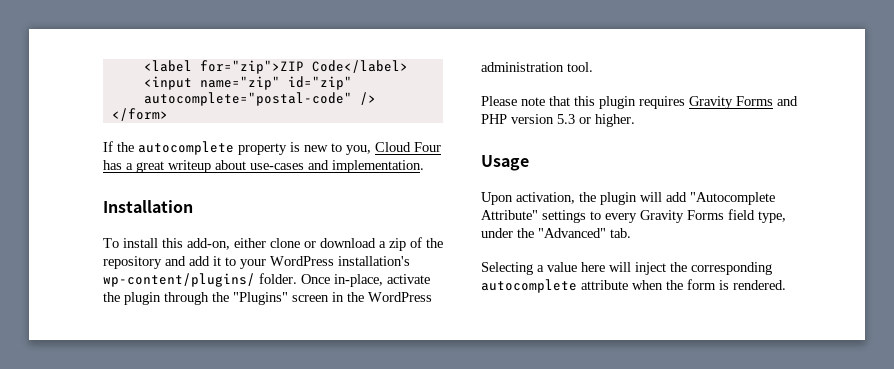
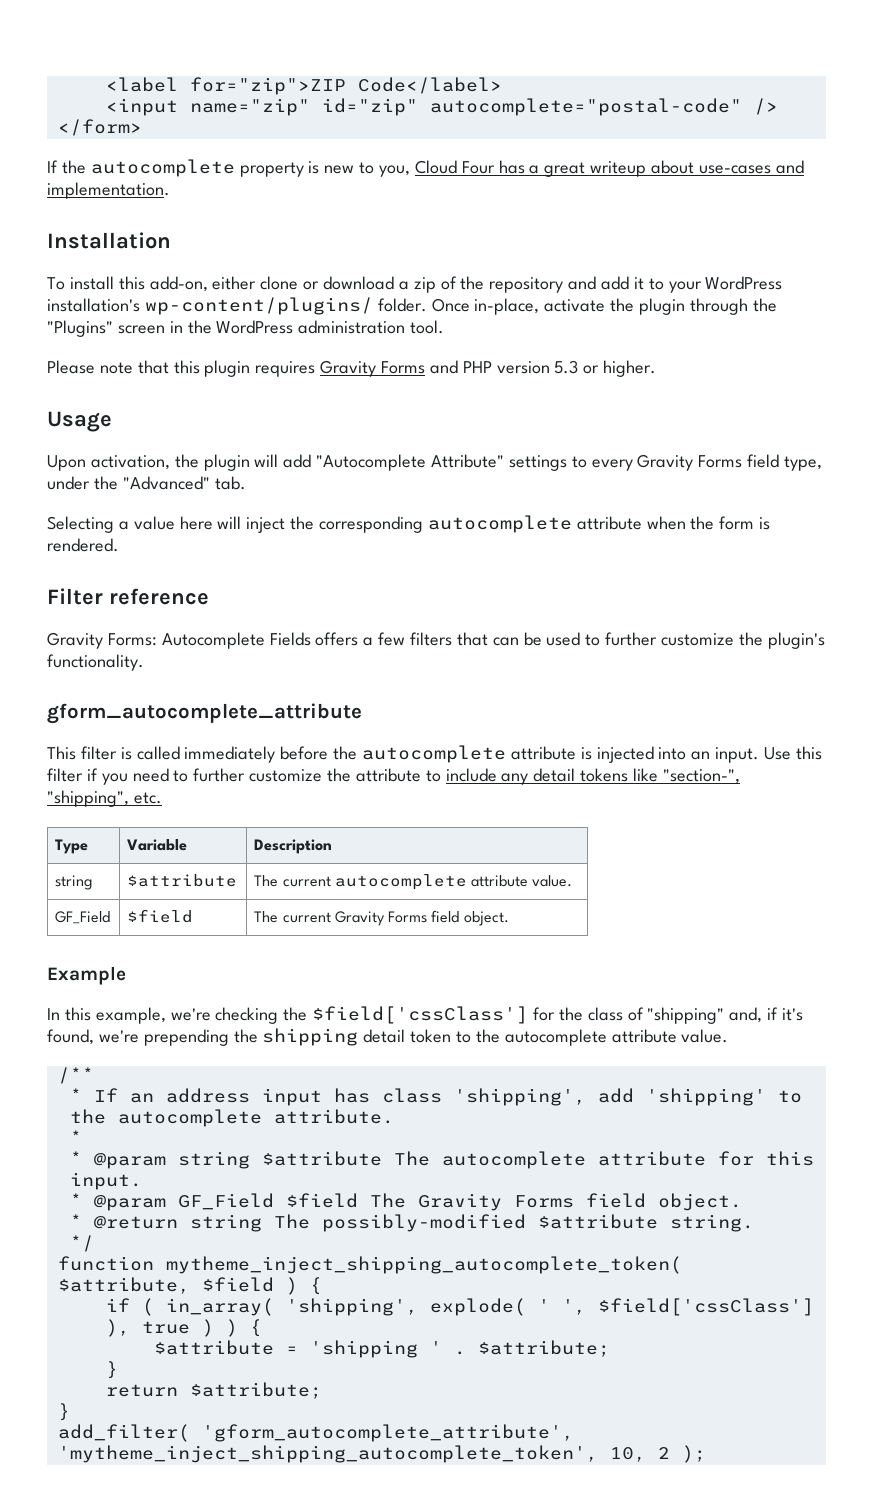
(786, 285) none -> [47,588,209,605] [47,632,825,649] [47,654,144,671] [47,703,362,724] [47,745,822,763] [47,768,740,785] [47,790,162,807] [55,839,89,854] [127,839,188,851] [254,839,333,854] [55,875,94,890] [127,874,238,887] [254,874,573,890] [55,911,111,924] [127,909,194,923] [254,910,509,926] [47,966,126,985] [47,1006,804,1024] [47,1028,729,1046] [57,1067,94,1084] [69,1088,802,1106] [69,1109,394,1127] [69,1130,82,1144] [69,1151,814,1169] [69,1172,142,1190] [69,1193,742,1211] [69,1214,754,1232] [69,1235,94,1252] [57,1256,682,1274] [57,1277,322,1295] [105,1298,814,1316] [105,1319,262,1337] [153,1340,610,1358] [105,1361,118,1379] [105,1382,322,1399] [57,1403,70,1421] [57,1424,574,1442] [57,1445,706,1463] // Filter reference // Gravity Forms: Autocomplete Fields offers a few filters that can be used to further customize the plugin's functionality. // gform_autocomplete_attribute // This filter is called immediately before the autocomplete attribute is injected into an input. Use this filter if you need to further customize the attribute to include any detail tokens like "section-", "shipping", etc. // Type | Variable | Description // string | $attribute | The current autocomplete attribute value. // GF_Field | $field | The current Gravity Forms field object. // Example // In this example, we're checking the $field['cssClass'] for the class of "shipping" and, if it's found, we're prepending the shipping detail token to the autocomplete attribute value. // /** // * If an address input has class 'shipping', add 'shipping' to the autocomplete attribute. // * // * @param string $attribute The autocomplete attribute for this input. // * @param GF_Field $field The Gravity Forms field object. // * @return string The possibly-modified $attribute string. // */ // function mytheme_inject_shipping_autocomplete_token( $attribute, $field ) { // if ( in_array( 'shipping', explode( ' ', $field['cssClass'] ), true ) ) { // $attribute = 'shipping ' . $attribute; // } // return $attribute; // } // add_filter( 'gform_autocomplete_attribute', 'mytheme_inject_shipping_autocomplete_token', 10, 2 );

